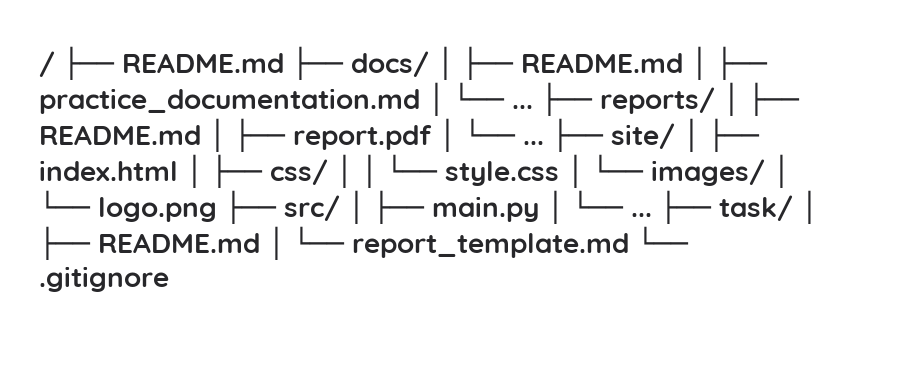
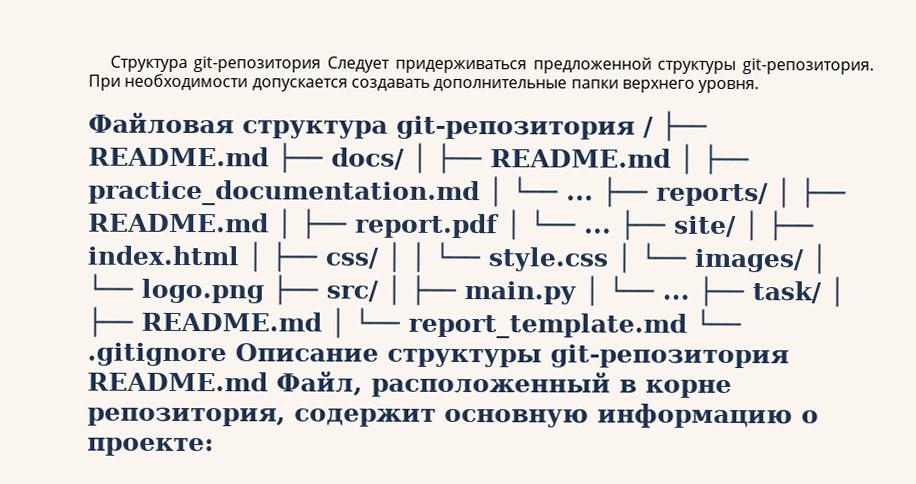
(39, 64) none -> [109,55,874,75] [88,73,760,94] [88,112,635,140] Структура git-репозитория Следует придерживаться предложенной структуры git-репозитория. При необходимости допускается создавать дополнительные папки верхнего уровня. // Файловая структура git-репозитория
(169, 279) none -> [235,343,789,369] [87,371,732,399] [87,403,819,430] [87,437,214,457] Описание структуры git-репозитория README.md Файл, расположенный в корне репозитория, содержит основную информацию о проекте:

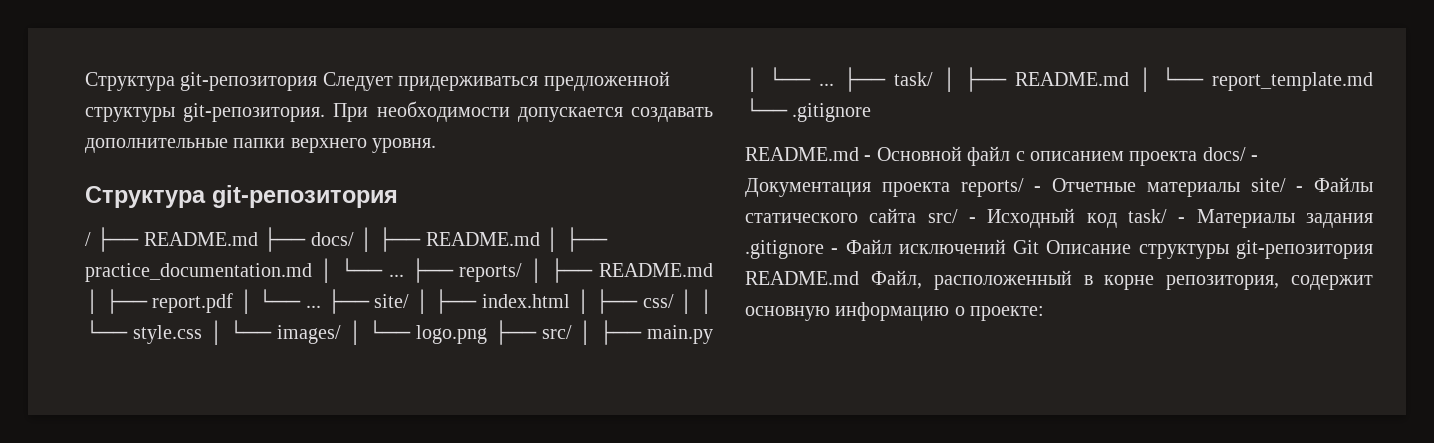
[88,112,635,140] Файловая структура git-репозитория -> [85,185,398,208] Структура git-репозитория //
(227, 354) none -> [745,146,1259,166] [745,177,1373,197] [745,208,1373,228] [745,239,1040,259] // README.md - Основной файл с описанием проекта docs/ - Документация проекта reports/ - Отчетные материалы site/ - Файлы статического сайта src/ - Исходный код task/ - Материалы задания .gitignore - Файл исключений Git

